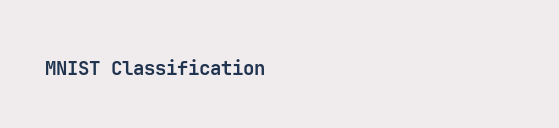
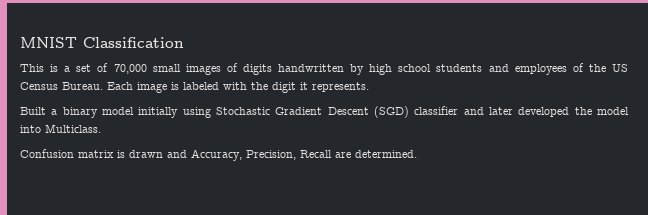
(265, 67) none -> [20,63,628,75] [20,82,369,93] [20,106,629,118] [20,124,101,133] [20,149,417,161] // This is a set of 70,000 small images of digits handwritten by high school students and employees of the US Census Bureau. Each image is labeled with the digit it represents. // Built a binary model initially using Stochastic Gradient Descent (SGD) classifier and later developed the model into Multiclass. // Confusion matrix is drawn and Accuracy, Precision, Recall are determined.

